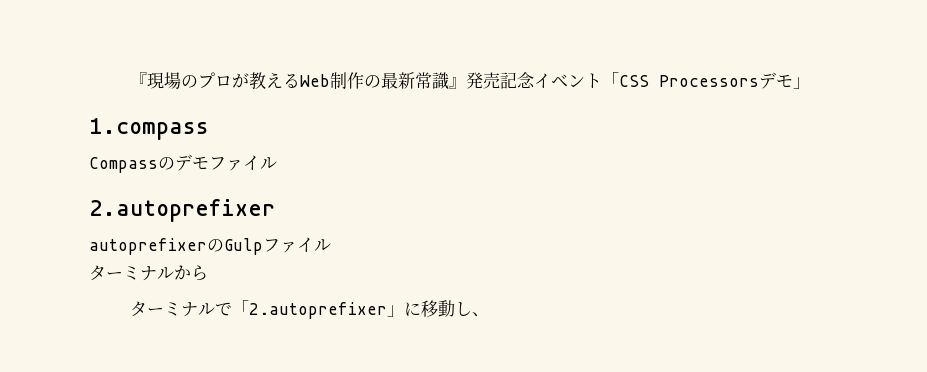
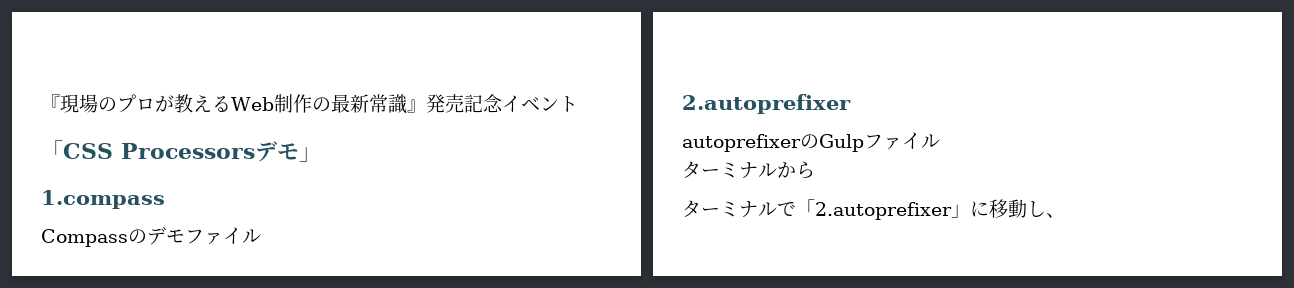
(602, 81) none -> (578, 104) //

